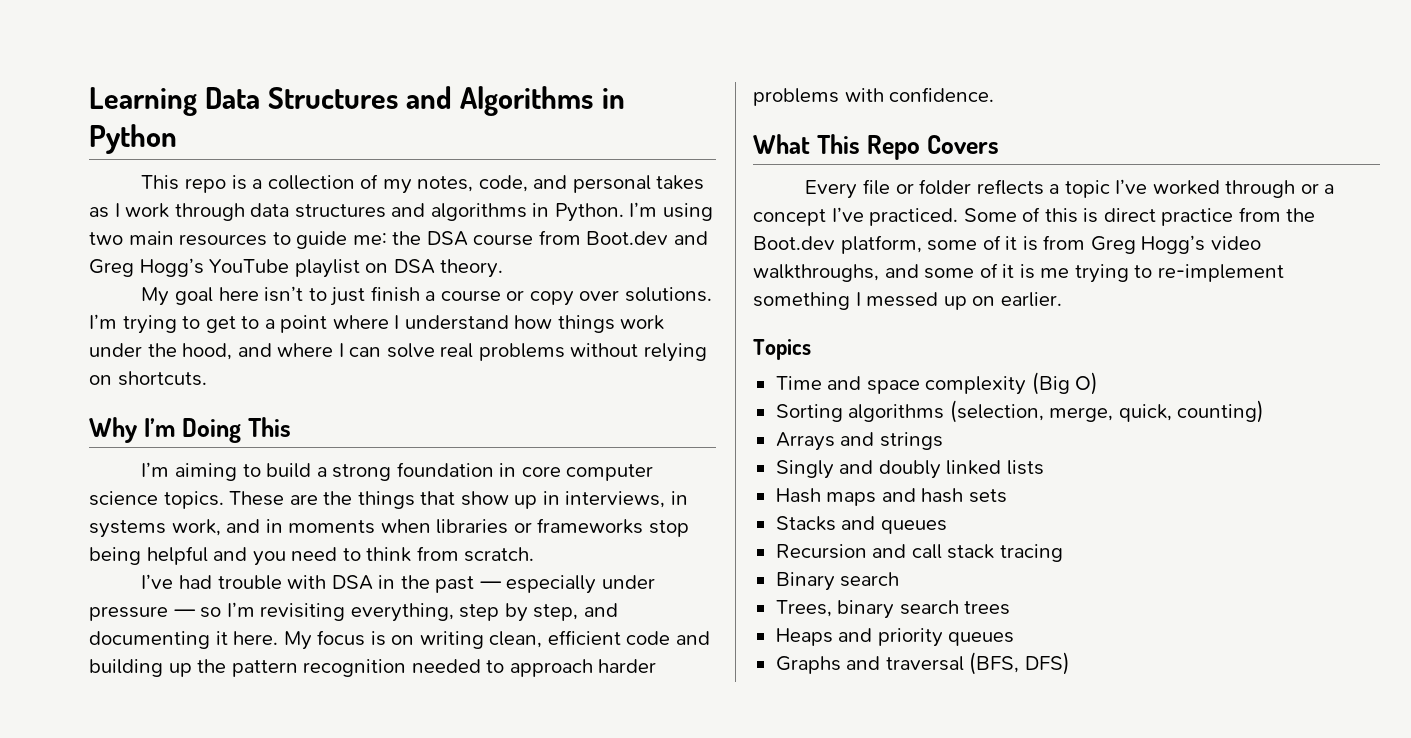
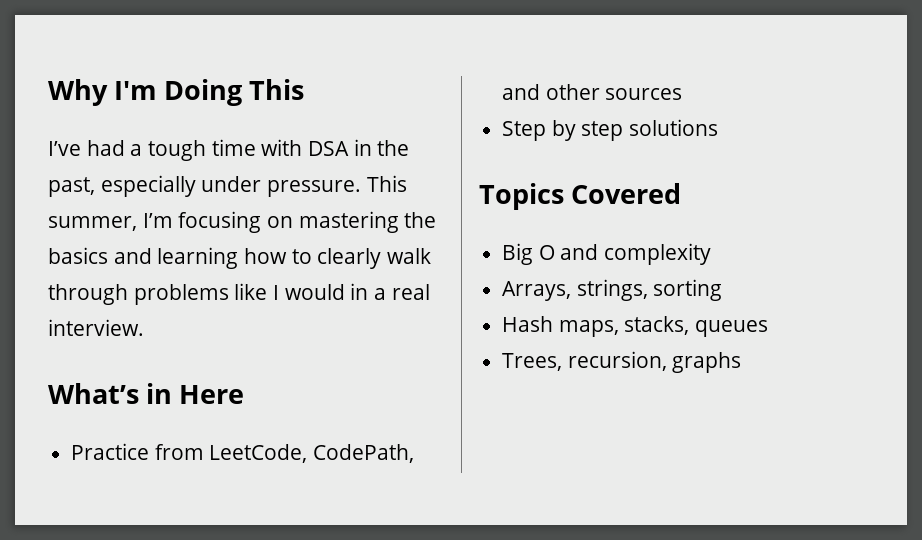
[89,86,625,116] [89,124,177,154] [141,174,705,194] [89,202,713,222] [89,230,708,249] [89,258,504,278] [141,286,712,306] [89,314,665,334] [89,343,707,362] [89,371,207,386] [89,417,291,443] [141,462,654,481] [89,491,688,509] [89,518,689,538] [89,546,535,566] Learning Data Structures and Algorithms in Python // This repo is a collection of my notes, code, and personal takes as I work through data structures and algorithms in Python. I’m using two main resources to guide me: the DSA course from Boot.dev and Greg Hogg’s YouTube playlist on DSA theory. // My goal here isn’t to just finish a course or copy over solutions. I’m trying to get to a point where I understand how things work under the hood, and where I can solve real problems without relying on shortcuts. // Why I’m Doing This // I’m aiming to build a strong foundation in core computer science topics. These are the things that show up in interviews, in systems work, and in moments when libraries or frameworks stop being helpful and you need to think from scratch. -> [48,79,305,106] Why I'm Doing This
[217,575,282,590] trouble -> [130,139,256,161] a tough time
[435,575,655,594] [89,602,618,622] [89,630,710,650] [89,659,657,677] [753,87,995,106] [753,134,999,160] [805,179,1335,199] [753,207,1316,226] [753,235,1261,254] [753,263,1284,283] [753,292,1062,310] [753,339,811,360] [775,372,1099,395] [775,400,1265,423] [775,432,943,451] [775,460,1044,479] [775,488,1007,506] [775,516,947,534] [775,544,1063,562] [775,572,900,591] [775,600,1011,619] [775,628,1015,647] [775,652,1070,675] past — especially under pressure — so I’m revisiting everything, step by step, and documenting it here. My focus is on writing clean, efficient code and building up the pattern recognition needed to approach harder problems with confidence. // What This Repo Covers // Every file or folder reflects a topic I’ve worked through or a concept I’ve practiced. Some of this is direct practice from the Boot.dev platform, some of it is from Greg Hogg’s video walkthroughs, and some of it is me trying to re-implement something I messed up on earlier. // Topics // Time and space complexity (Big O) // Sorting algorithms (selection, merge, quick, counting) // Arrays and strings // Singly and doubly linked lists // Hash maps and hash sets // Stacks and queues // Recursion and call stack tracing // Binary search // Trees, binary search trees // Heaps and priority queues // Graphs and traversal (BFS, DFS) -> [48,175,407,197] [48,211,437,233] [48,247,432,269] [48,283,430,305] [48,319,144,336] [48,383,245,404] [71,443,415,463] [502,84,683,100] [502,119,719,141] [479,183,682,210] [502,243,712,265] [502,279,723,301] [502,316,769,337] [502,351,742,373] past, especially under pressure. This summer, I’m focusing on mastering the basics and learning how to clearly walk through problems like I would in a real interview. // What’s in Here // Practice from LeetCode, CodePath, and other sources // Step by step solutions // Topics Covered // Big O and complexity // Arrays, strings, sorting // Hash maps, stacks, queues // Trees, recursion, graphs

